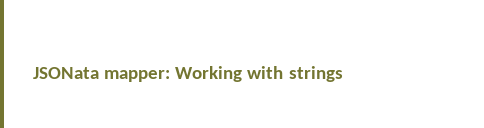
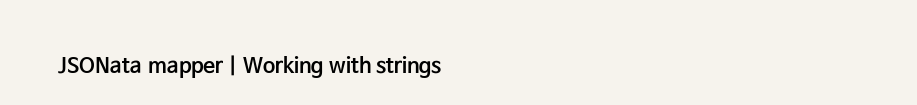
[104,70,171,82] mapper: -> [147,55,238,78] mapper |

